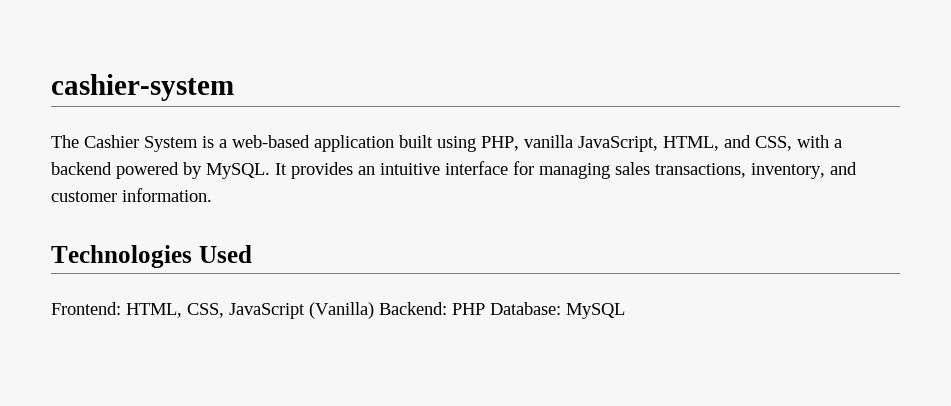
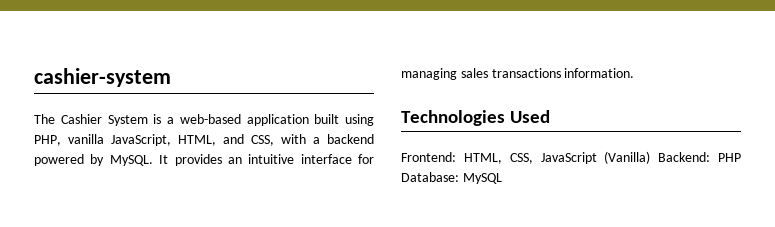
[655,162,857,179] [51,191,117,202] transactions, inventory, and customer -> [491,68,561,78] transactions

